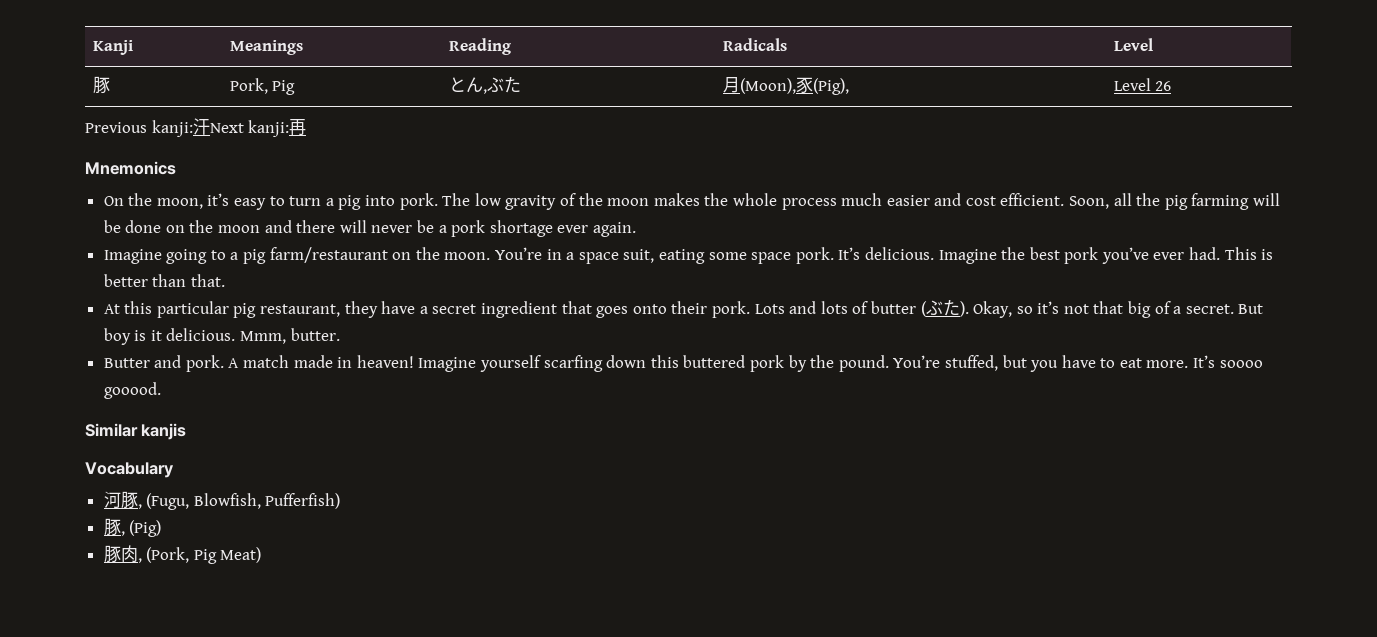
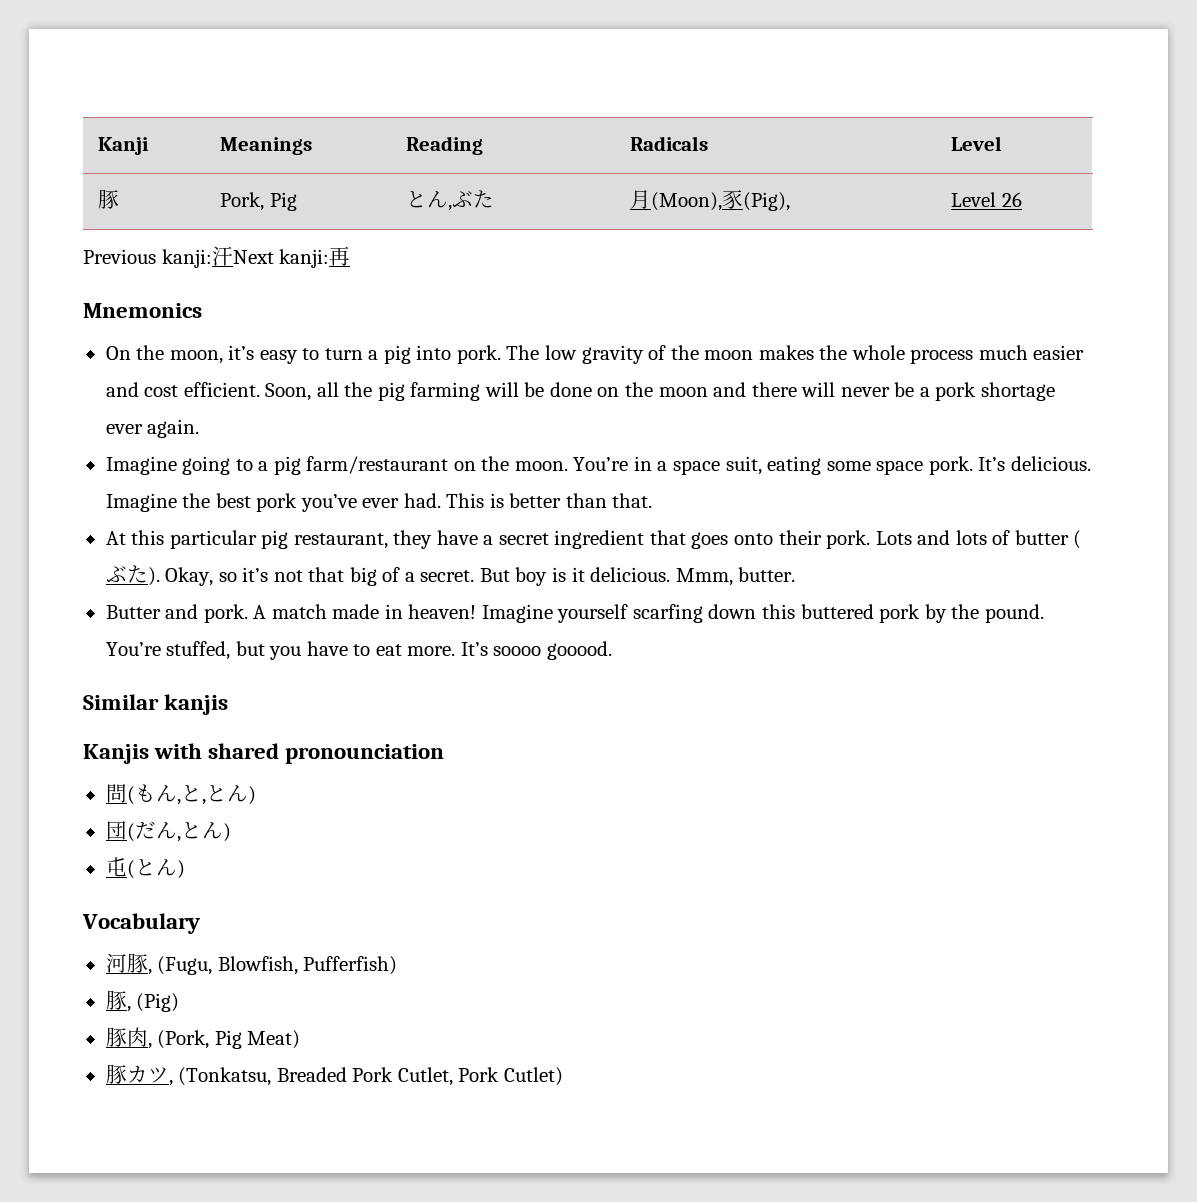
(187, 431) none -> [83,743,445,764] [105,784,256,805] [105,821,231,842] [105,857,185,879] // Kanjis with shared pronounciation // 問(もん,と,とん) // 団(だん,とん) // 屯(とん)
(262, 555) none -> [105,1064,563,1086] // 豚カツ, (Tonkatsu, Breaded Pork Cutlet, Pork Cutlet)

